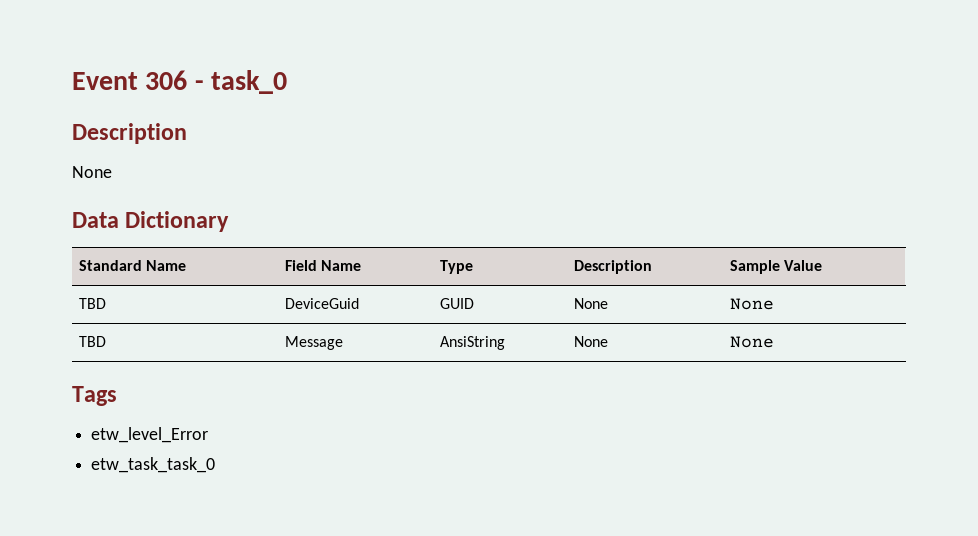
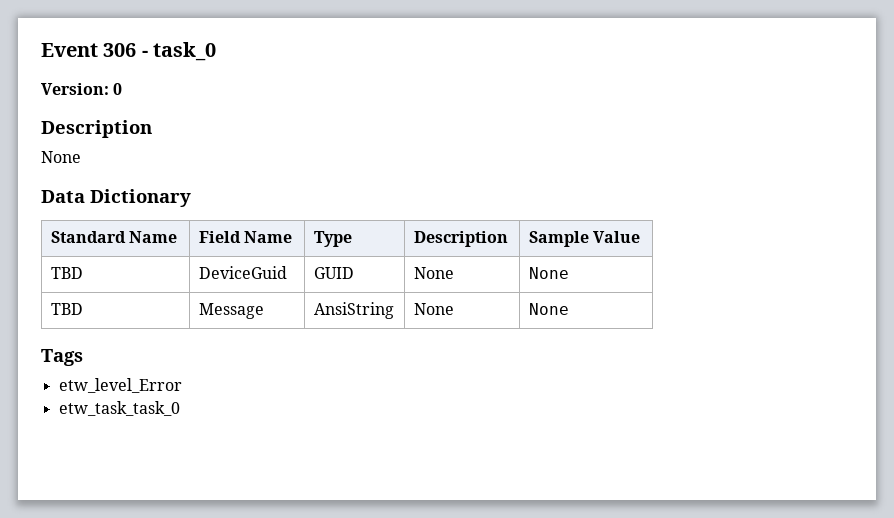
(288, 82) none -> [41,83,123,95] // Version: 0

